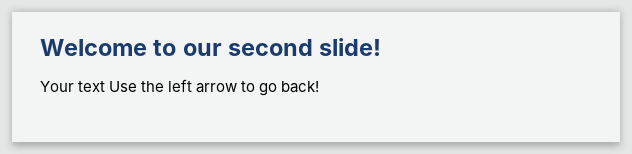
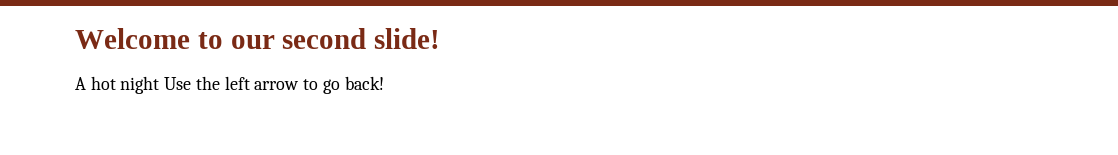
[40,81,106,92] Your text -> [75,76,160,94] A hot night

